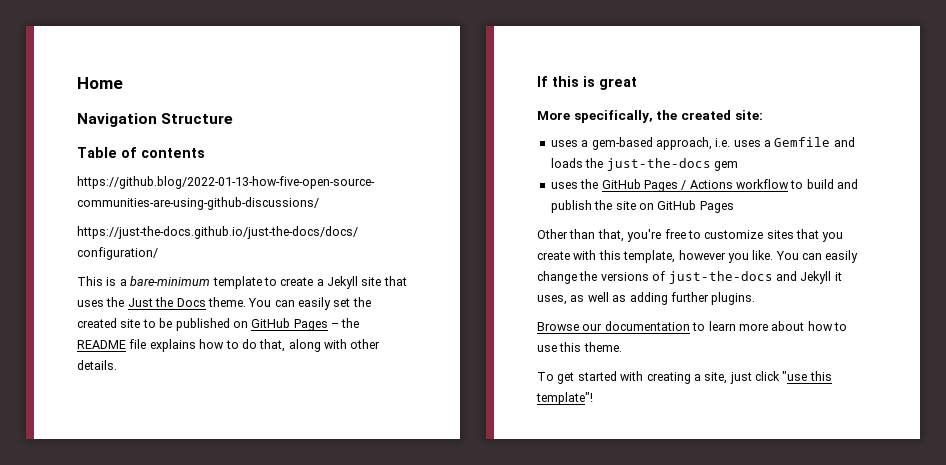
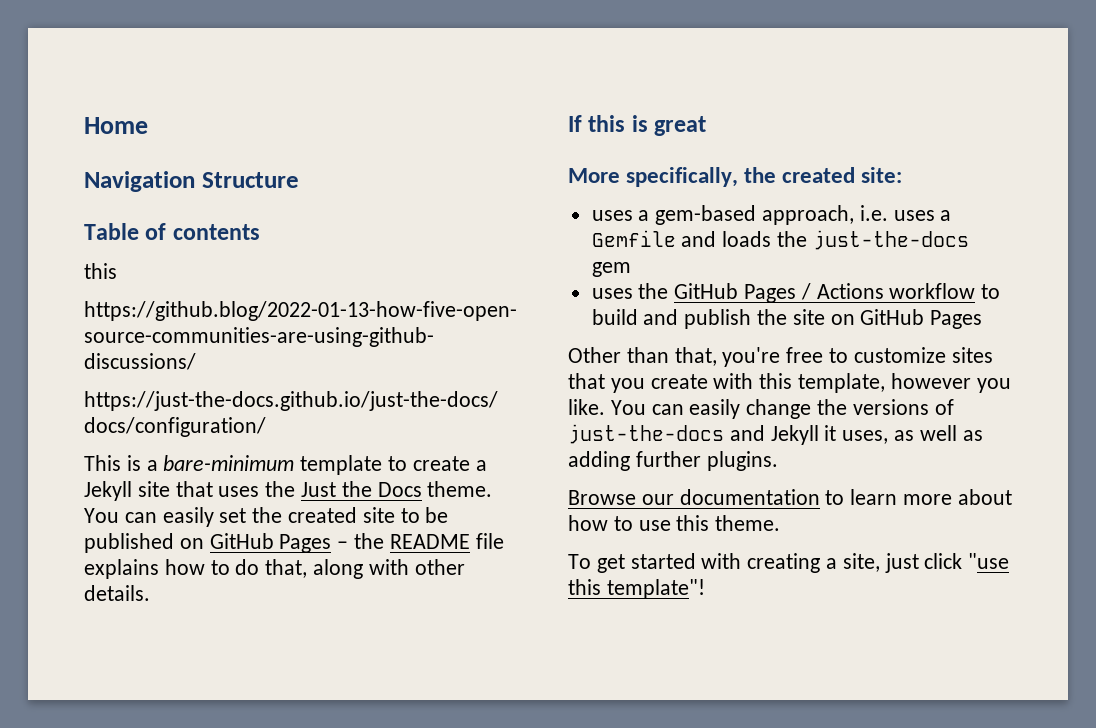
(205, 153) none -> [84,263,117,279] // this

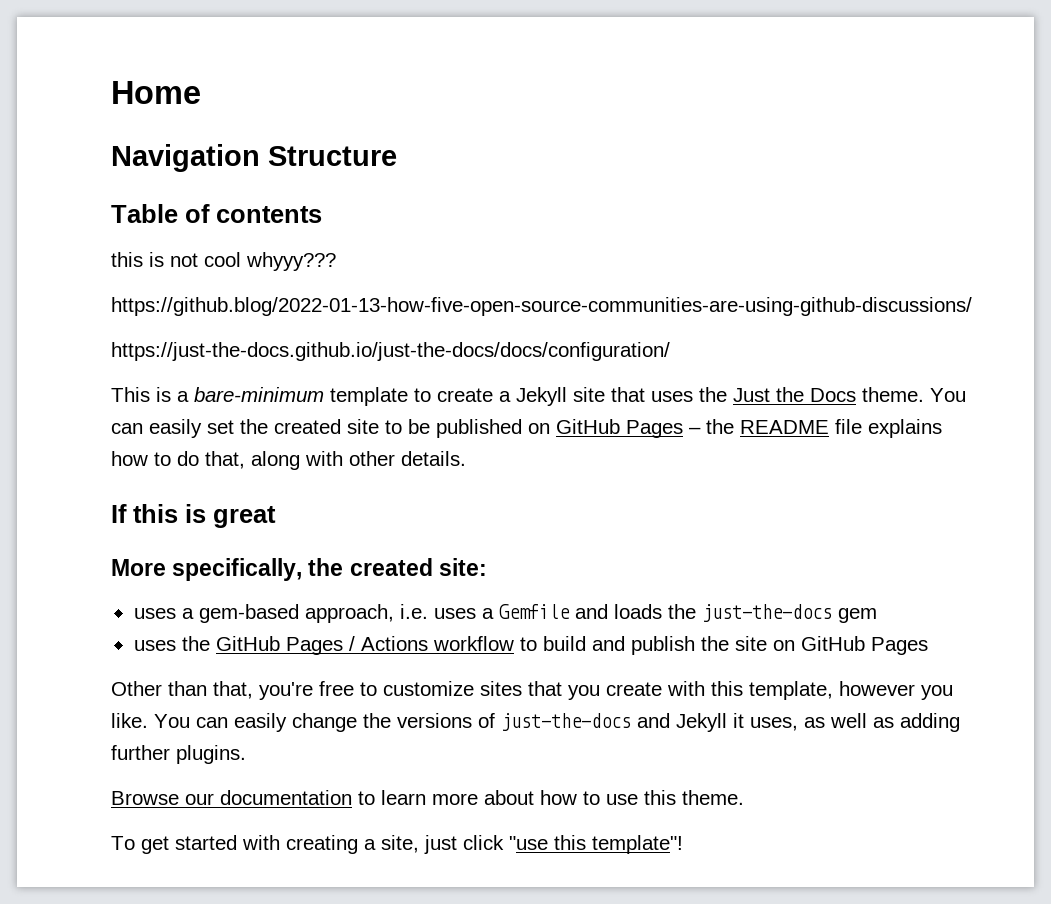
(117, 271) none -> [149,252,336,271] is not cool whyyy???

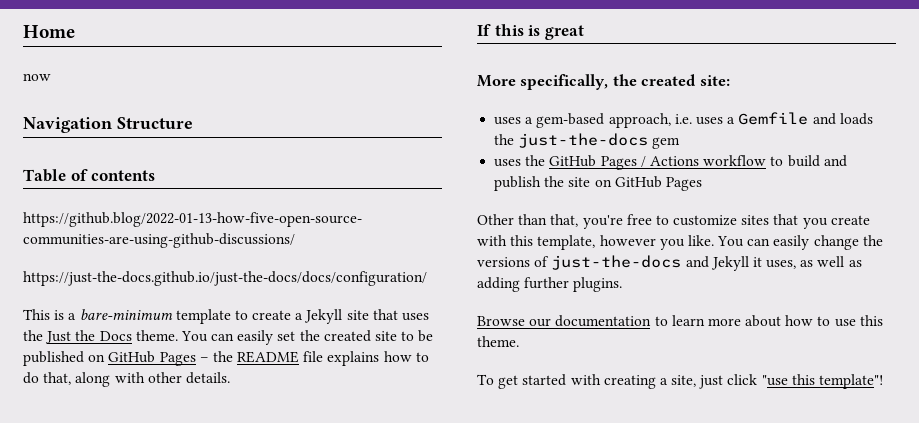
(201, 92) none -> [23,73,51,81] // now
[111,252,336,271] // this is not cool whyyy??? -> (156, 175) none

